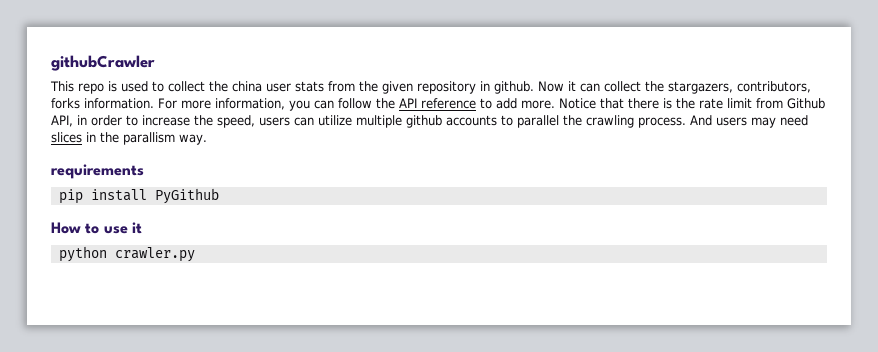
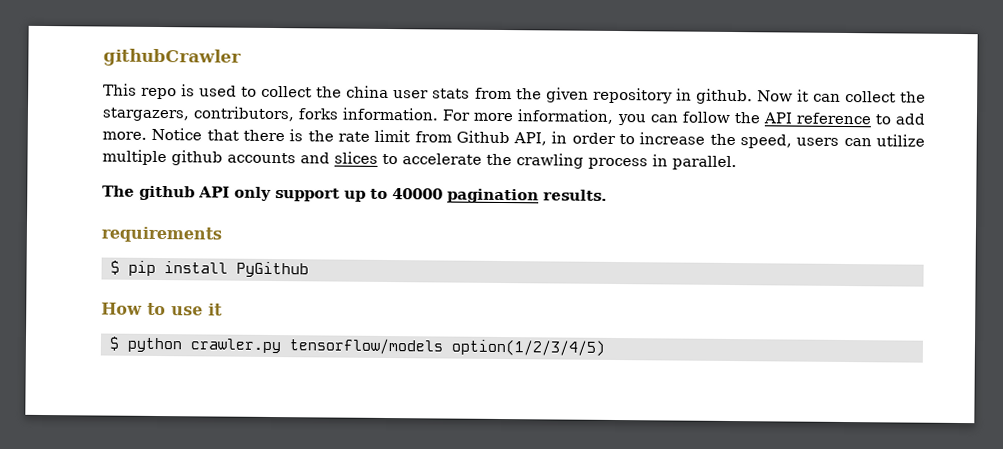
[501,115,808,128] [51,132,207,145] to parallel the crawling process. And users may need slices in the parallism way. -> [300,151,737,171] [102,185,607,204] and slices to accelerate the crawling process in parallel. // The github API only support up to 40000 pagination results.
(144, 171) none -> [109,260,120,275] $
(142, 228) none -> [108,336,120,351] $
(195, 254) none -> [288,338,605,356] tensorflow/models option(1/2/3/4/5)

